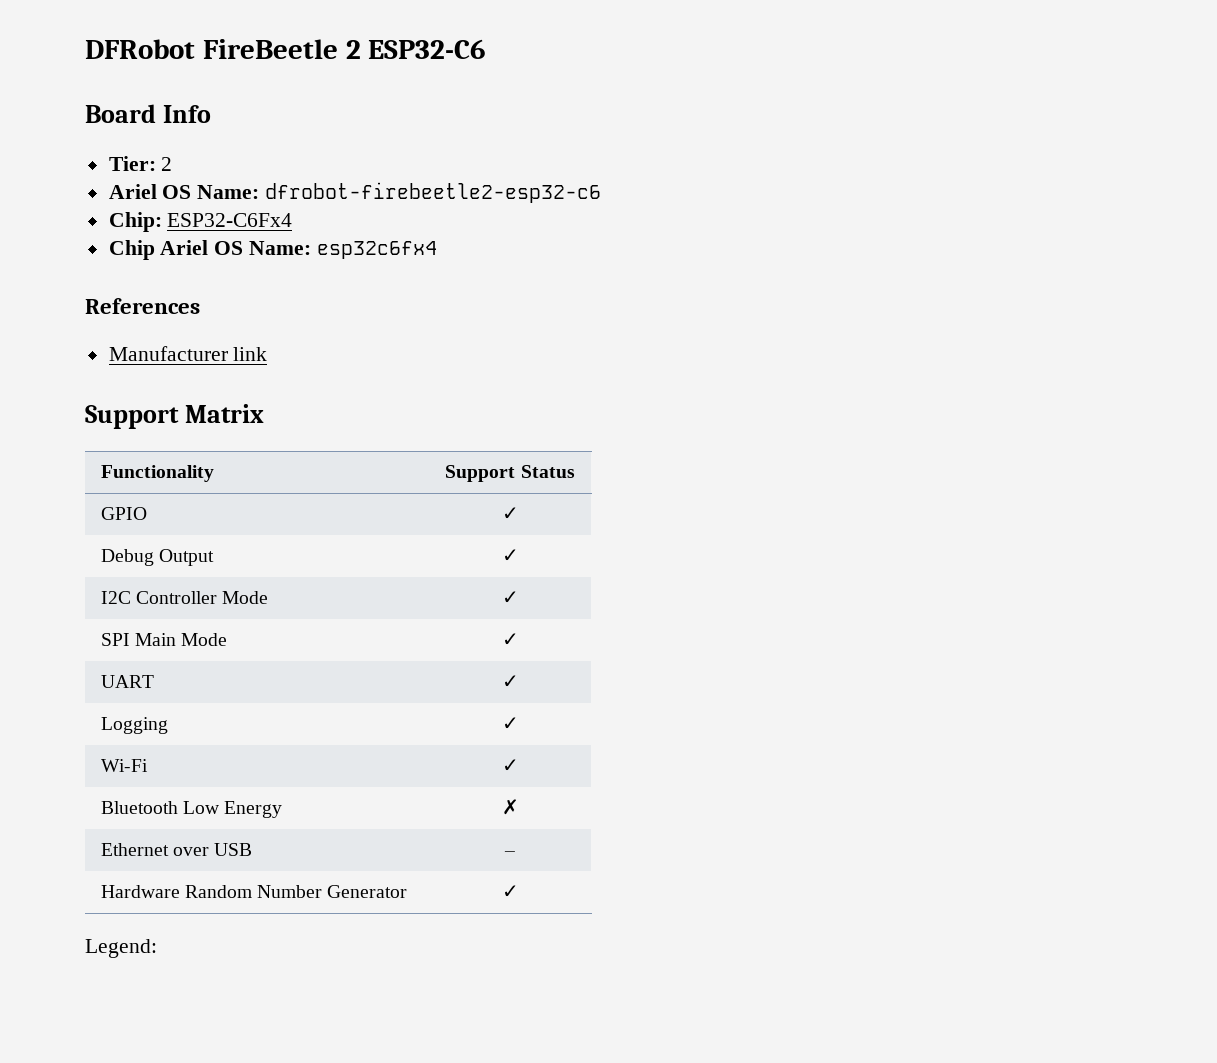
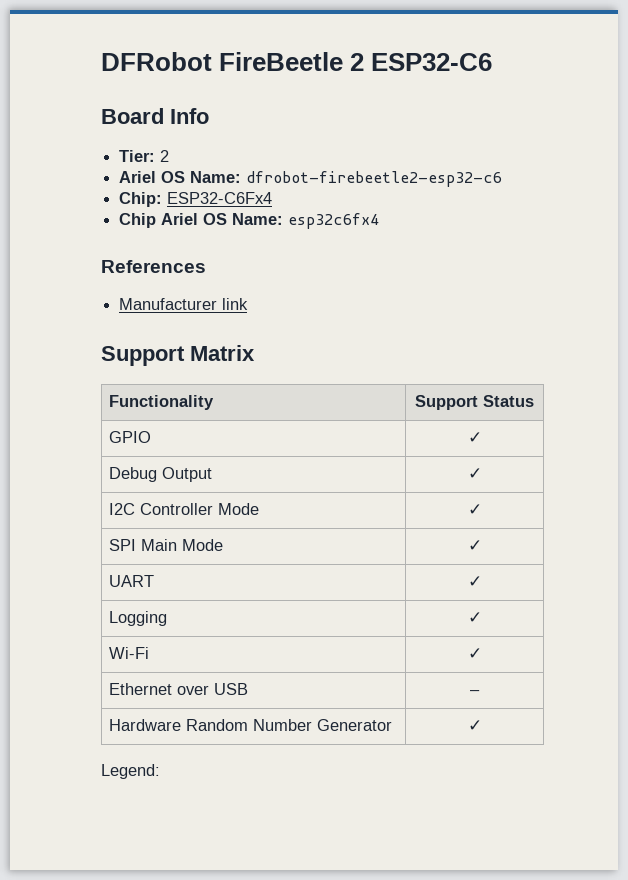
[100,801,283,818] [501,799,519,815] // Bluetooth Low Energy | ✗ -> (482, 653) none

